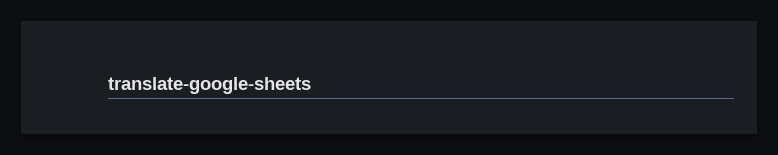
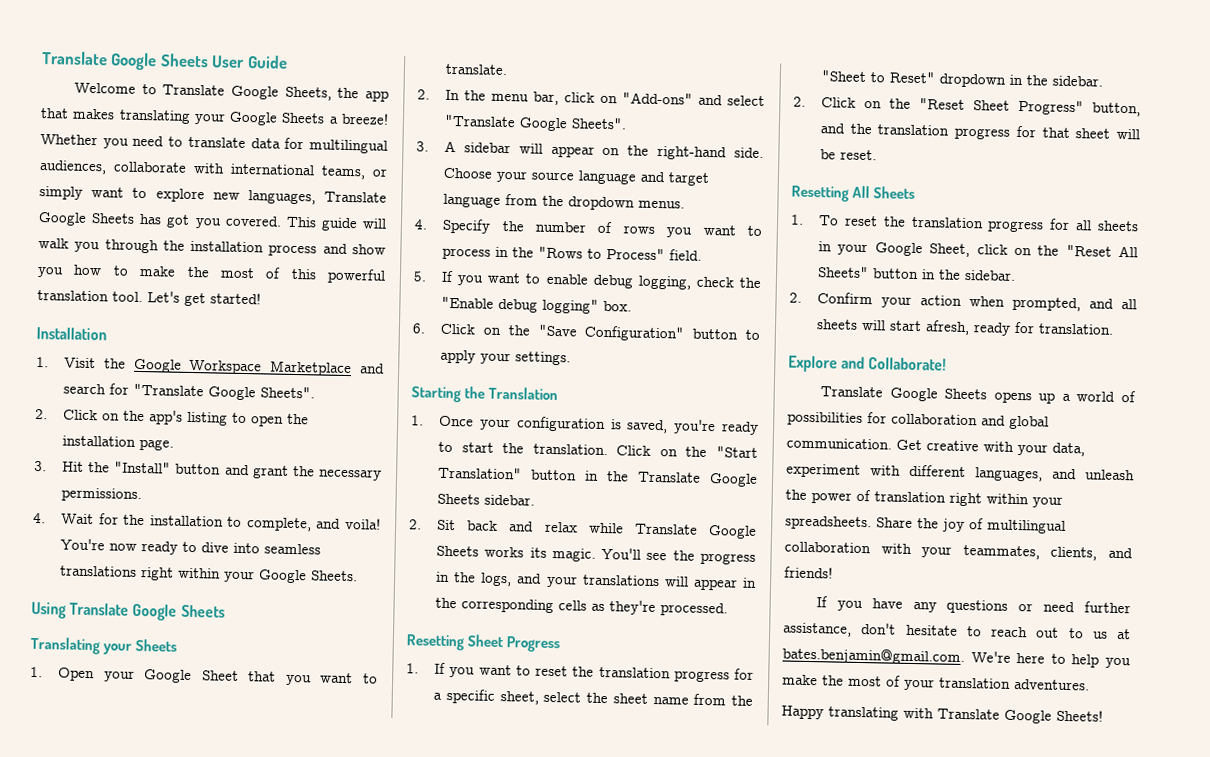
[108,77,311,94] translate-google-sheets -> [41,51,288,71] [74,82,390,102] [40,108,389,126] [40,134,389,154] [39,160,388,180] [39,186,387,205] [38,212,387,232] [38,238,386,257] [37,264,386,284] [37,289,261,307] [36,326,107,341] [36,356,385,377] [63,383,316,401] [35,408,310,427] [62,435,175,451] [34,460,382,481] [61,487,143,503] [33,512,381,532] [60,538,322,555] [60,565,359,584] [31,601,225,621] [30,636,178,655] [30,666,378,686] [445,63,509,76] [417,89,765,107] [444,114,628,132] [416,140,764,161] [443,167,711,186] [443,193,686,211] [414,218,762,238] [442,246,703,261] [413,270,761,290] [441,296,633,314] [412,323,760,342] [440,349,572,366] [411,386,559,403] [411,415,759,435] [438,441,758,458] [438,466,758,487] [437,493,536,506] [409,519,757,539] [436,545,756,565] [436,571,757,591] [435,597,729,617] [406,634,561,653] [406,662,754,683] [433,688,753,706] [821,70,1104,88] [793,96,1141,117] [820,123,1140,140] [820,149,878,161] [791,185,916,202] [791,214,1139,233] [818,241,1138,258] [818,266,1017,281] [789,292,1137,312] [816,319,1115,336] [788,355,947,373] [820,386,1136,404] [787,411,1049,430] [786,437,1085,457] [786,463,1135,482] [785,489,1063,508] [785,515,1066,534] [784,541,1133,561] [784,566,833,579] [816,596,1131,614] [783,622,1131,640] [782,647,1131,669] [782,674,1090,691] [781,705,1103,724] Translate Google Sheets User Guide // Welcome to Translate Google Sheets, the app that makes translating your Google Sheets a breeze! Whether you need to translate data for multilingual audiences, collaborate with international teams, or simply want to explore new languages, Translate Google Sheets has got you covered. This guide will walk you through the installation process and show you how to make the most of this powerful translation tool. Let's get started! // Installation // 1. Visit the Google Workspace Marketplace and search for "Translate Google Sheets". // 2. Click on the app's listing to open the installation page. // 3. Hit the "Install" button and grant the necessary permissions. // 4. Wait for the installation to complete, and voila! You're now ready to dive into seamless translations right within your Google Sheets. // Using Translate Google Sheets // Translating your Sheets // 1. Open your Google Sheet that you want to translate. // 2. In the menu bar, click on "Add-ons" and select "Translate Google Sheets". // 3. A sidebar will appear on the right-hand side. Choose your source language and target language from the dropdown menus. // 4. Specify the number of rows you want to process in the "Rows to Process" field. // 5. If you want to enable debug logging, check the "Enable debug logging" box. // 6. Click on the "Save Configuration" button to apply your settings. // Starting the Translation // 1. Once your configuration is saved, you're ready to start the translation. Click on the "Start Translation" button in the Translate Google Sheets sidebar. // 2. Sit back and relax while Translate Google Sheets works its magic. You'll see the progress in the logs, and your translations will appear in the corresponding cells as they're processed. // Resetting Sheet Progress // 1. If you want to reset the translation progress for a specific sheet, select the sheet name from the "Sheet to Reset" dropdown in the sidebar. // 2. Click on the "Reset Sheet Progress" button, and the translation progress for that sheet will be reset. // Resetting All Sheets // 1. To reset the translation progress for all sheets in your Google Sheet, click on the "Reset All Sheets" button in the sidebar. // 2. Confirm your action when prompted, and all sheets will start afresh, ready for translation. // Explore and Collaborate! // Translate Google Sheets opens up a world of possibilities for collaboration and global communication. Get creative with your data, experiment with different languages, and unleash the power of translation right within your spreadsheets. Share the joy of multilingual collaboration with your teammates, clients, and friends! // If you have any questions or need further assistance, don't hesitate to reach out to us at bates.benjamin@gmail.com. We're here to help you make the most of your translation adventures. // Happy translating with Translate Google Sheets!

